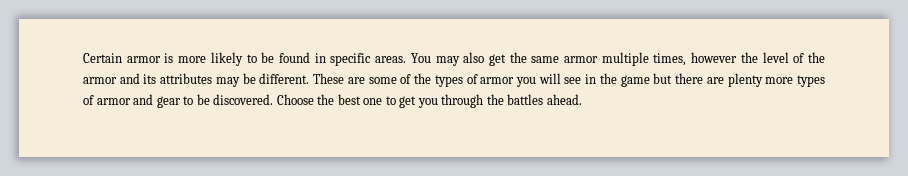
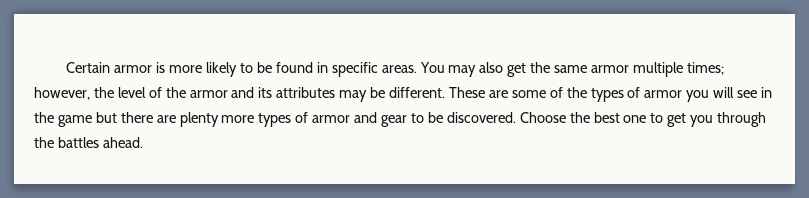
[653,52,738,66] times, however -> [686,62,724,75] [34,87,90,100] times; however,

